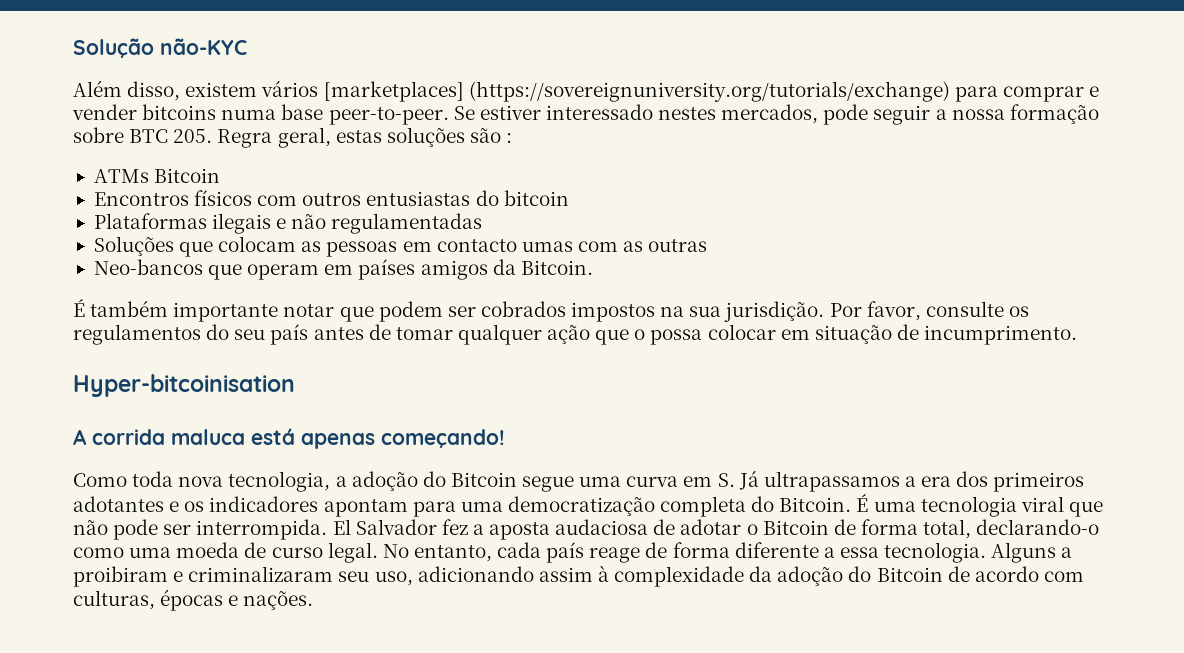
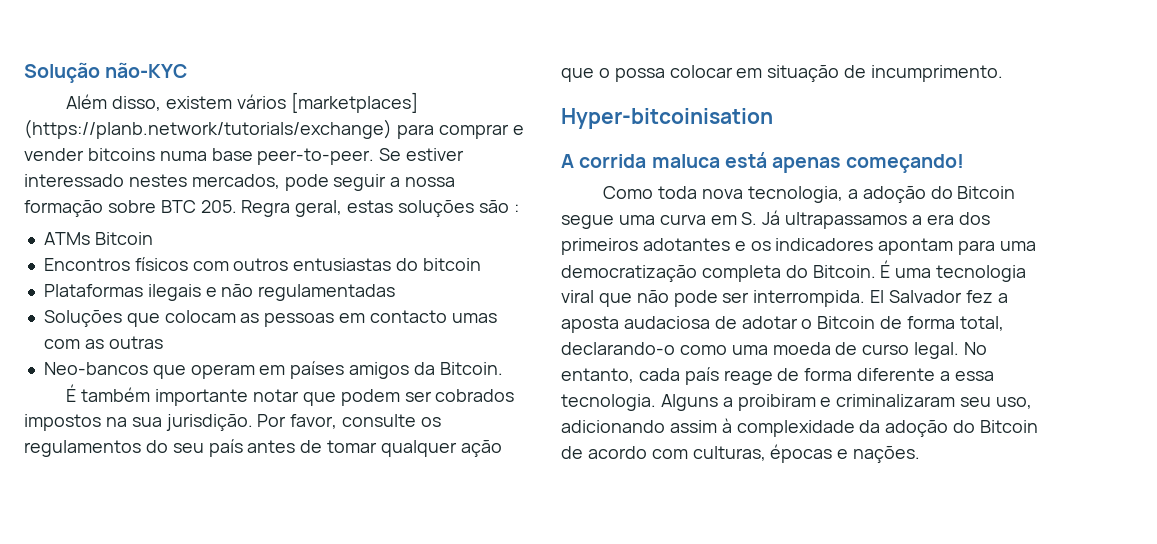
[468,81,950,102] (https://sovereignuniversity.org/tutorials/exchange) -> [24,119,392,139] (https://planb.network/tutorials/exchange)

